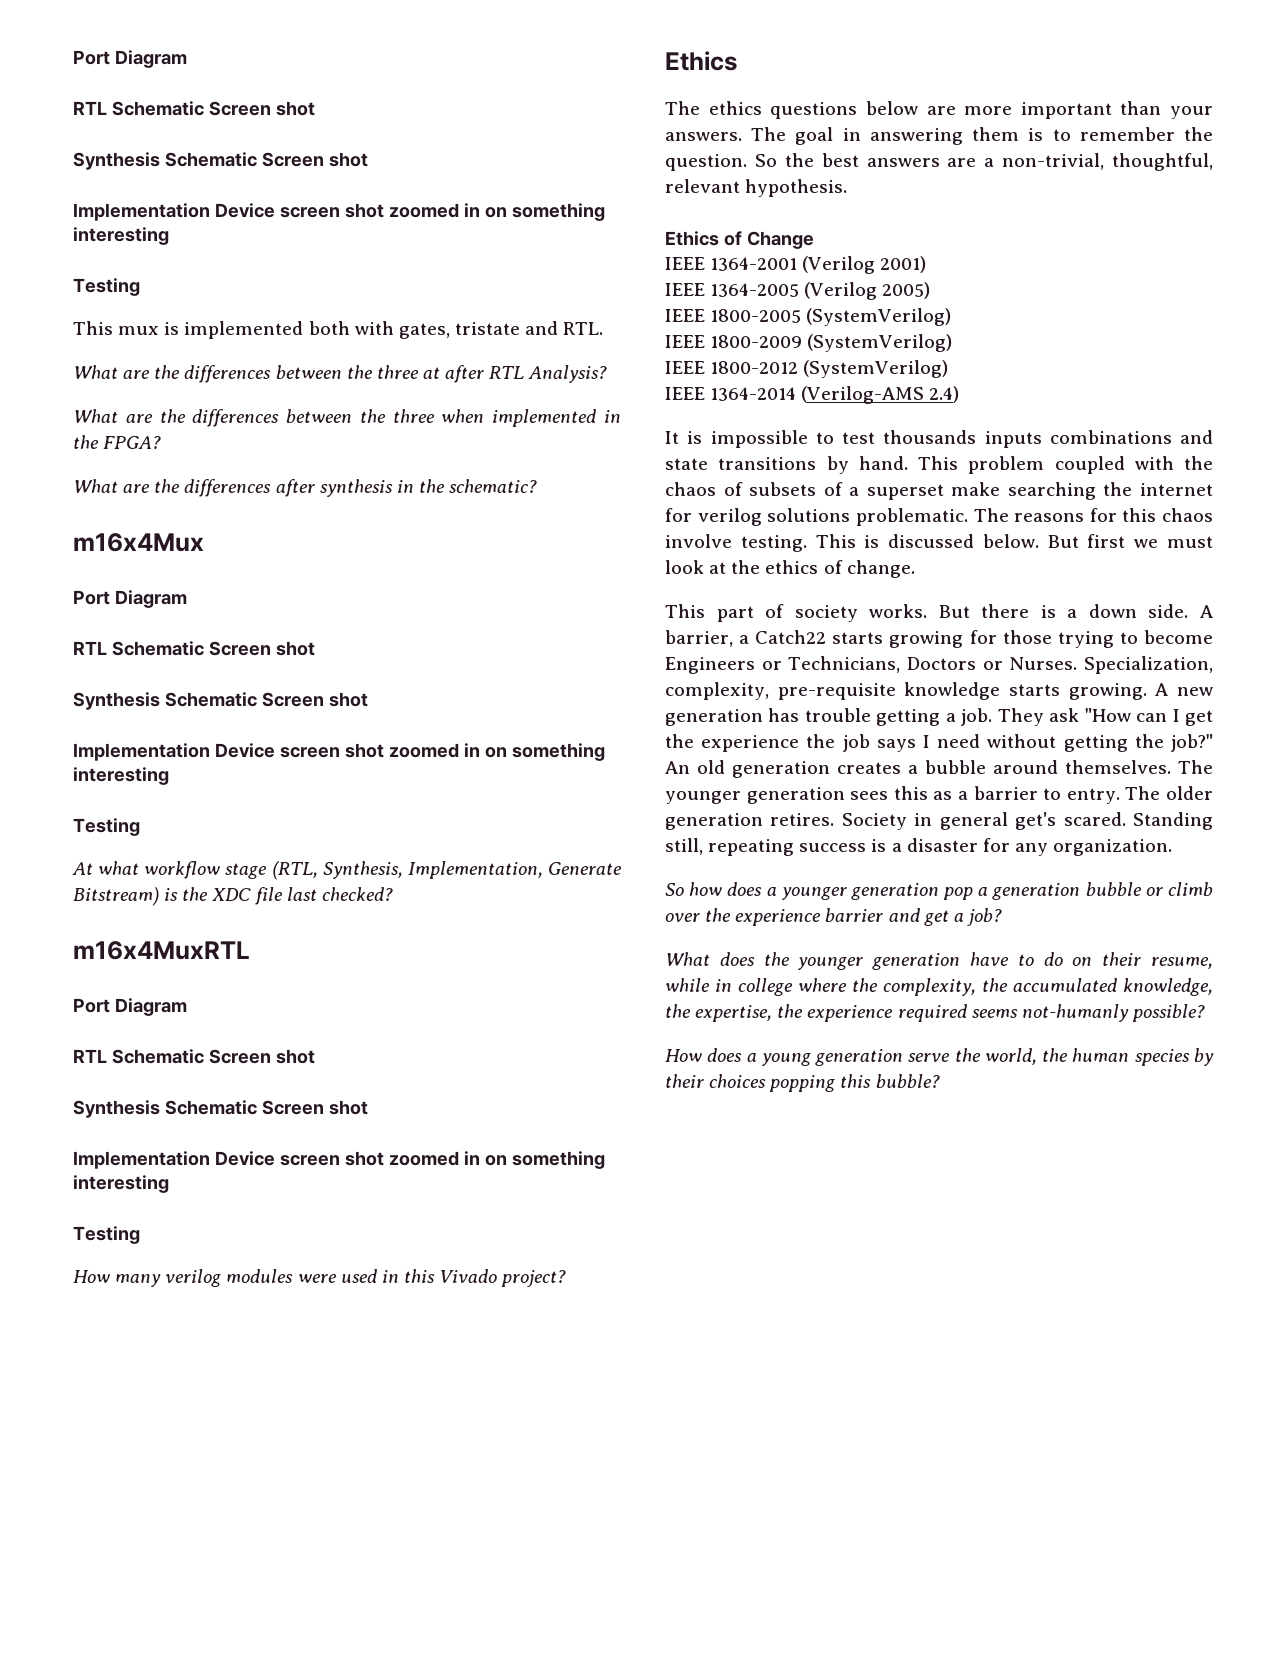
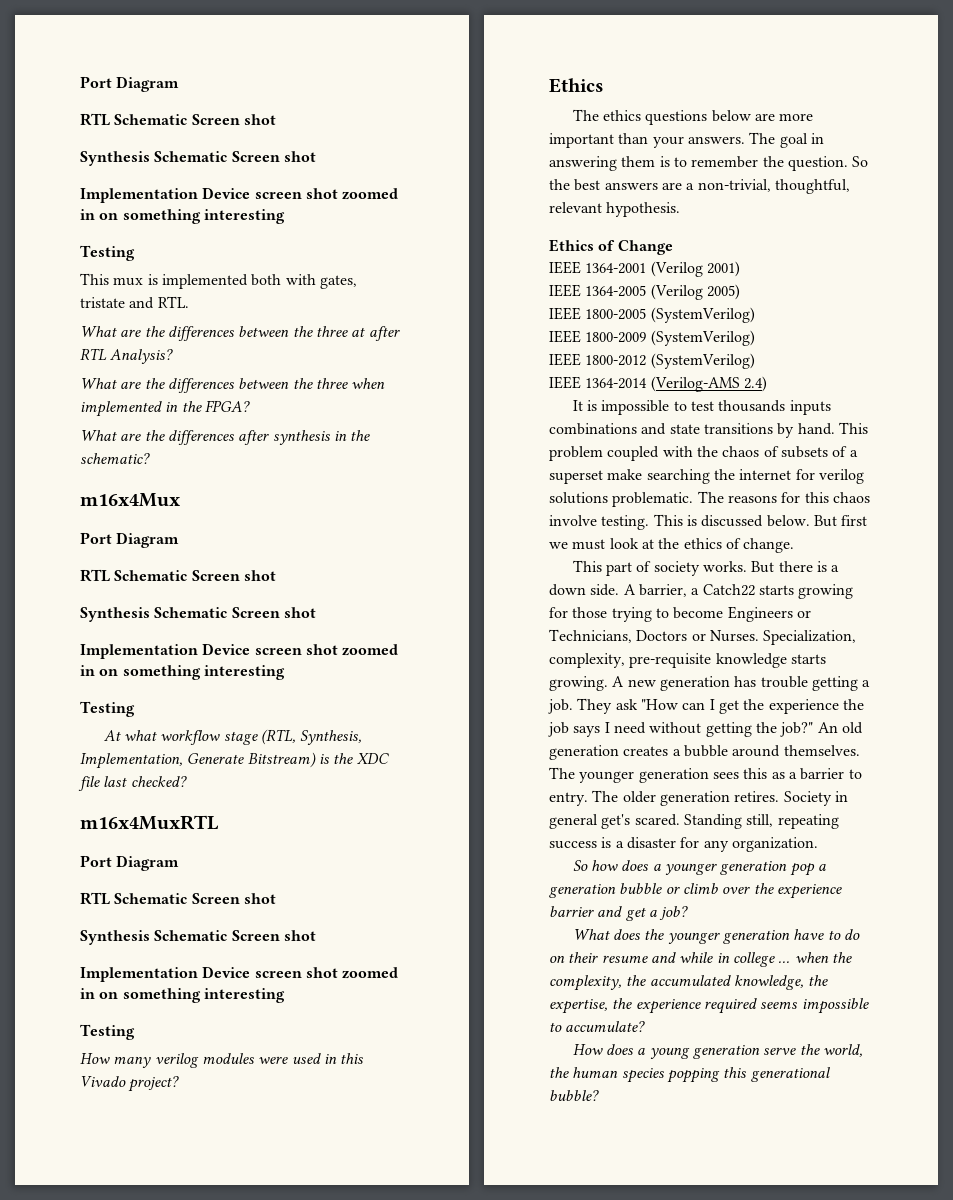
[1151,957,1213,969] resume, -> [601,952,676,963] resume and
[798,978,847,992] where -> [778,952,829,963] ... when
[1021,1004,1205,1022] not-humanly possible? -> [801,998,869,1014] [549,1021,646,1032] impossible to accumulate?
[1194,1048,1214,1066] [665,1074,767,1088] by their choices -> (665, 1075) none
(872, 1081) none -> [750,1067,830,1082] generational

